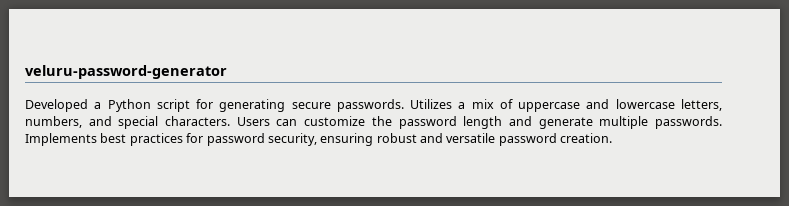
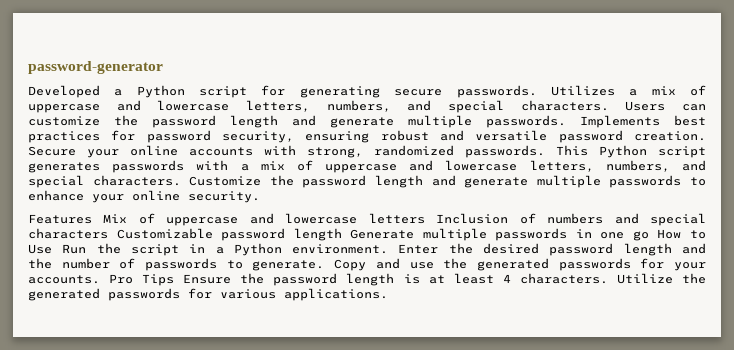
[25,65,227,79] veluru-password-generator -> [28,61,163,74] password-generator
(613, 138) none -> [28,145,706,158] [28,160,706,173] [28,175,707,188] [28,190,260,203] [28,213,707,226] [28,228,706,241] [28,243,706,256] [28,258,707,271] [28,273,707,286] [28,288,388,301] Secure your online accounts with strong, randomized passwords. This Python script generates passwords with a mix of uppercase and lowercase letters, numbers, and special characters. Customize the password length and generate multiple passwords to enhance your online security. // Features Mix of uppercase and lowercase letters Inclusion of numbers and special characters Customizable password length Generate multiple passwords in one go How to Use Run the script in a Python environment. Enter the desired password length and the number of passwords to generate. Copy and use the generated passwords for your accounts. Pro Tips Ensure the password length is at least 4 characters. Utilize the generated passwords for various applications.

